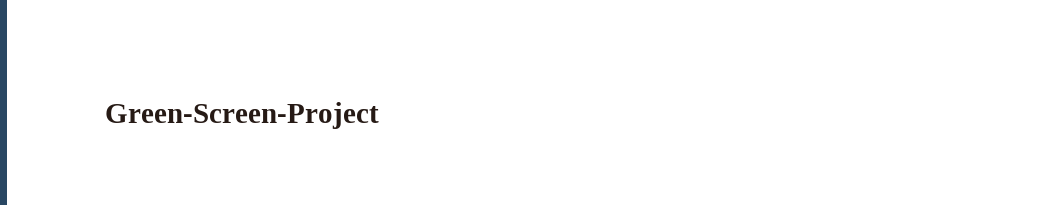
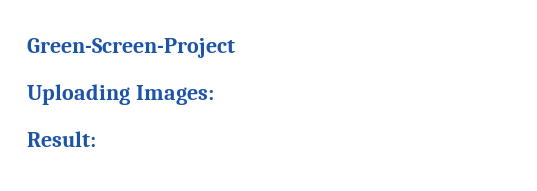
(379, 115) none -> [27,84,214,105] [27,131,96,147] // Uploading Images: // Result:

